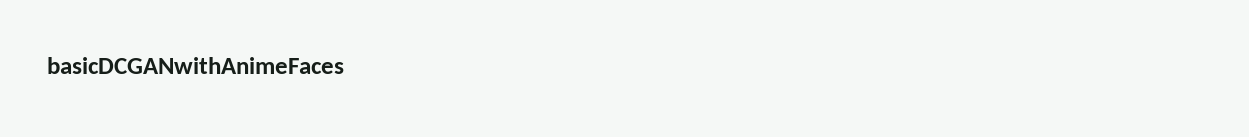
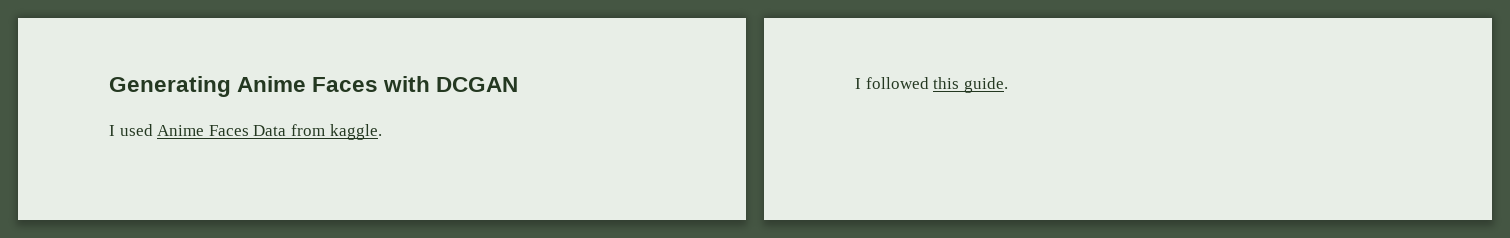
[47,57,344,74] basicDCGANwithAnimeFaces -> [109,76,519,97] [109,124,382,140] [855,77,1008,93] Generating Anime Faces with DCGAN // I used Anime Faces Data from kaggle. // I followed this guide.

